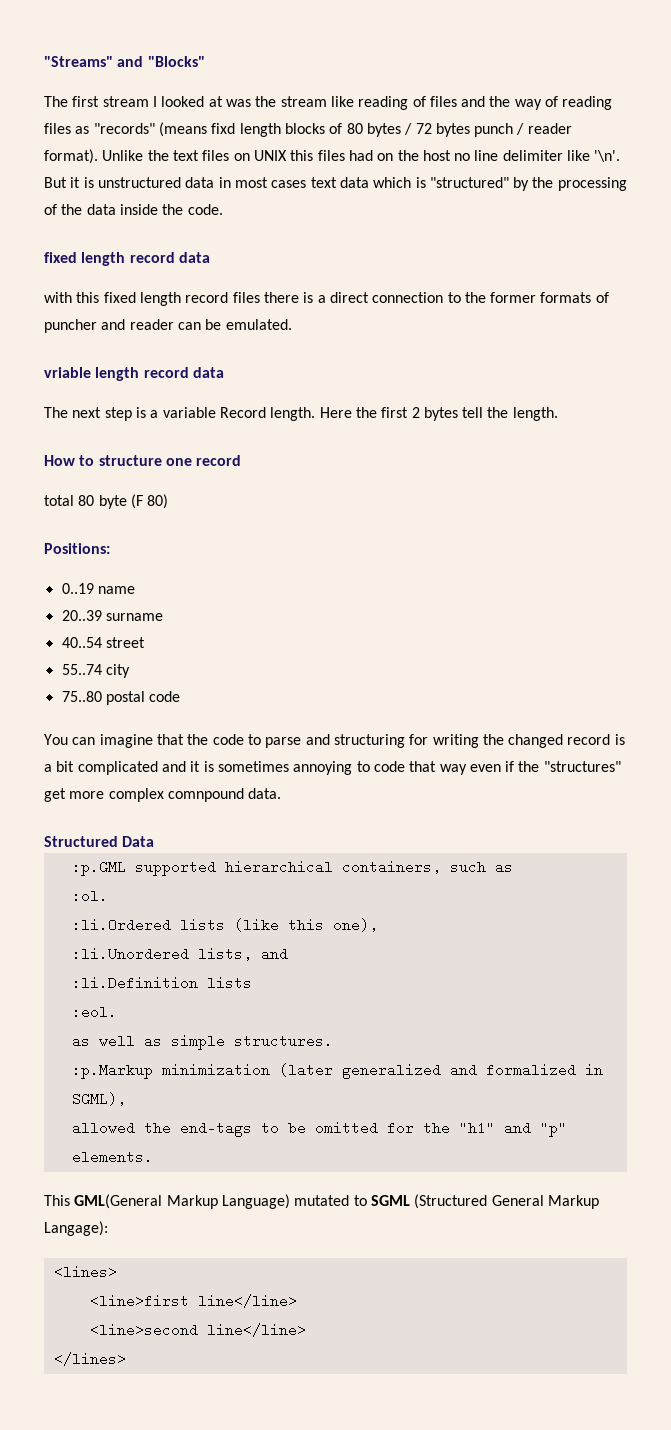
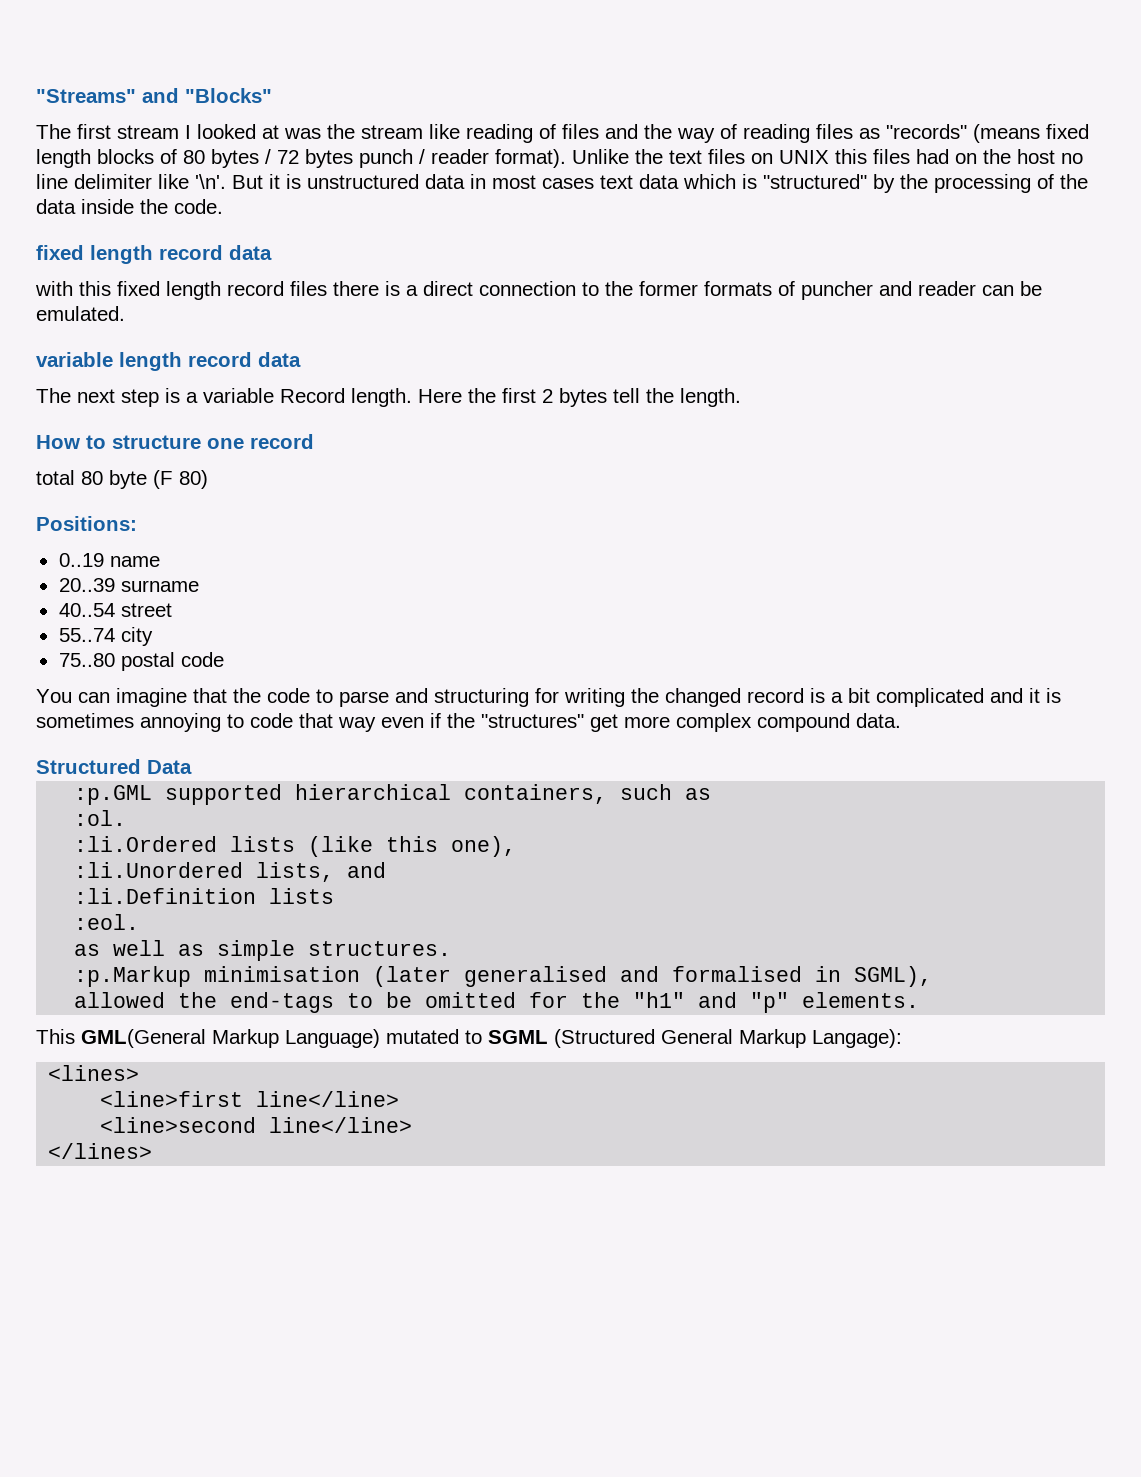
[211,123,236,134] fixd -> [1046,124,1089,139] fixed
[44,367,91,378] vriable -> [36,352,113,367] variable
[167,788,244,802] comnpound -> [757,713,850,732] compound
[161,1063,576,1079] minimization (later generalized and formalized -> [204,966,803,987] minimisation (later generalised and formalised

